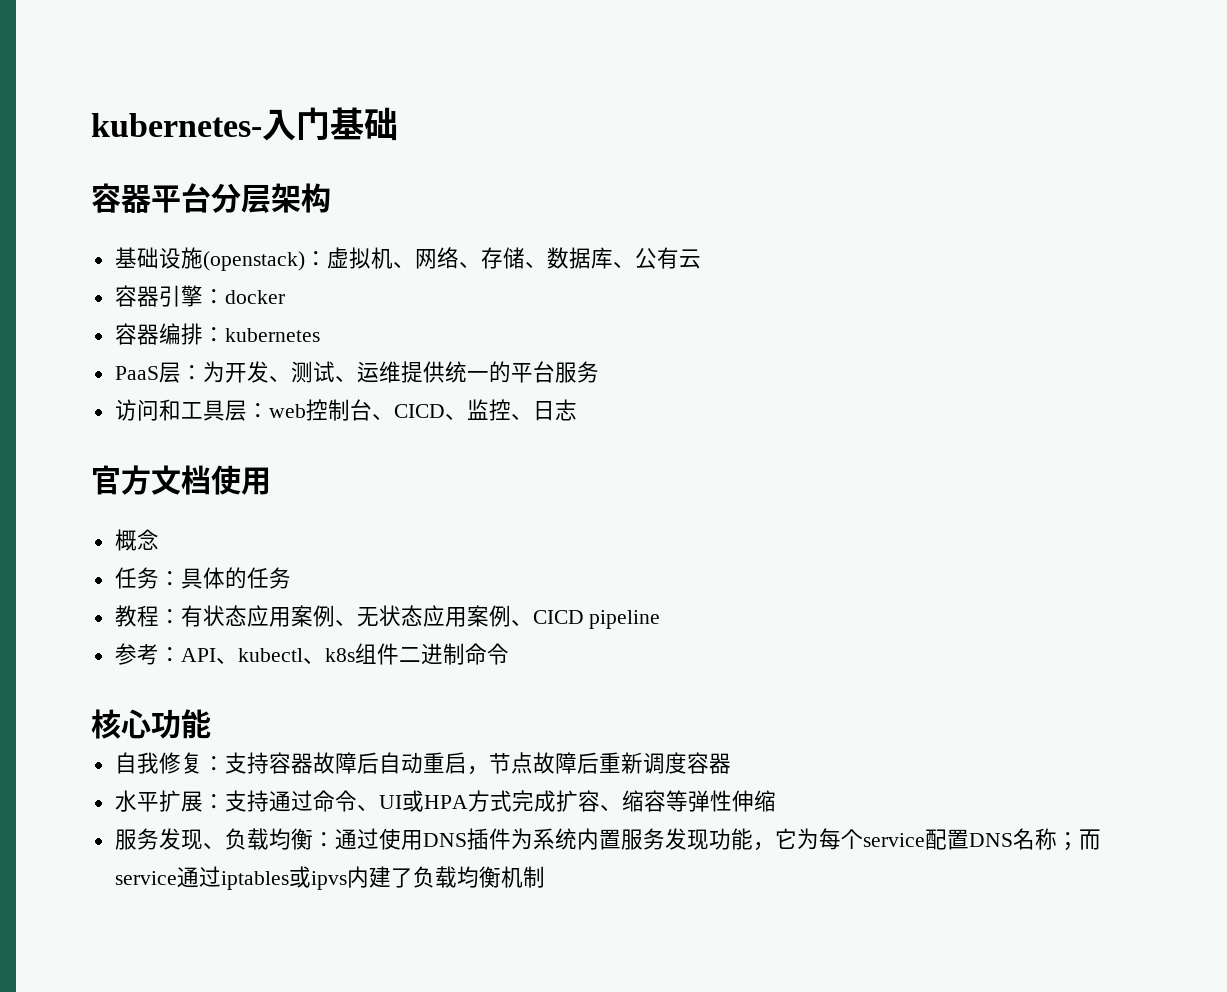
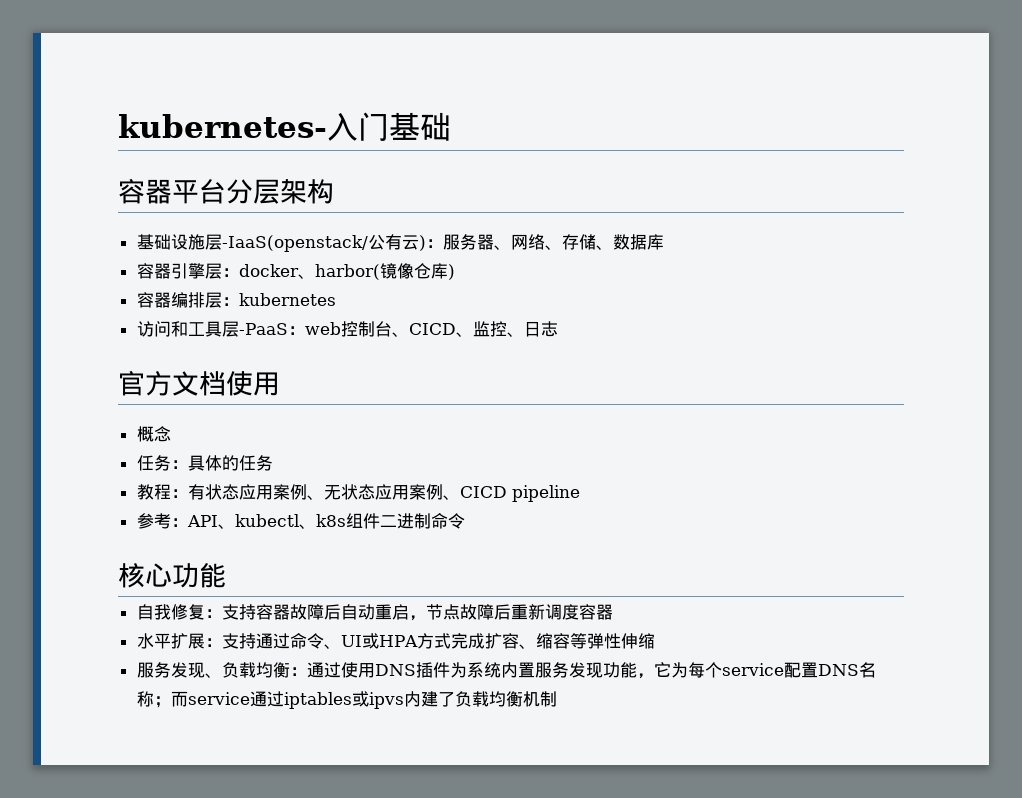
[202,247,393,271] (openstack)：虚拟机 -> [204,234,494,252] 层-IaaS(openstack/公有云)：服务器
[612,247,701,269] 、公有云 -> (664, 242) none
(203, 296) none -> [204,263,222,279] 层
(285, 297) none -> [297,263,455,280] 、harbor(镜像仓库)
(203, 334) none -> [204,292,222,308] 层
[114,361,599,383] // PaaS层：为开发、测试、运维提供统一的平台服务 -> (336, 299) none
(247, 410) none -> [238,323,288,335] -PaaS

